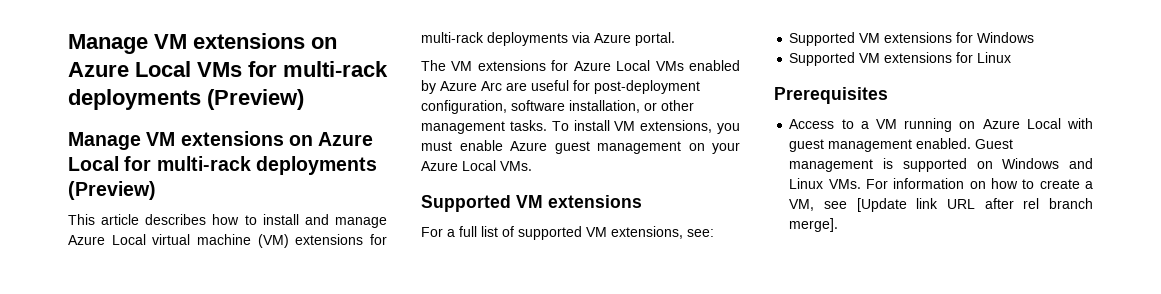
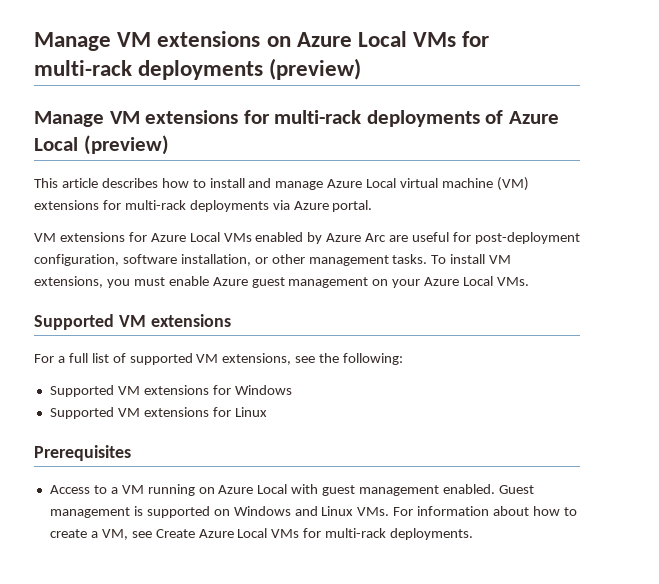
[207,89,304,110] [68,131,374,150] [68,156,377,175] [68,181,156,200] (Preview) // Manage VM extensions on Azure Local for multi-rack deployments (Preview) -> [269,58,362,80] [34,110,559,127] [34,135,169,155] (preview) // Manage VM extensions for multi-rack deployments of Azure Local (preview)
[421,60,446,71] The -> (373, 206) none
[687,229,714,237] see: -> [295,353,404,365] see the following:
[969,181,986,189] on -> [493,506,530,516] about
[856,198,1093,212] [789,218,839,232] [Update link URL after rel branch merge]. -> [155,528,474,540] Create Azure Local VMs for multi-rack deployments.

